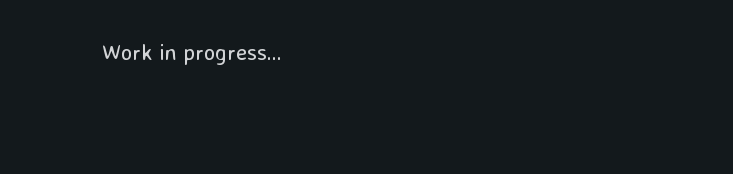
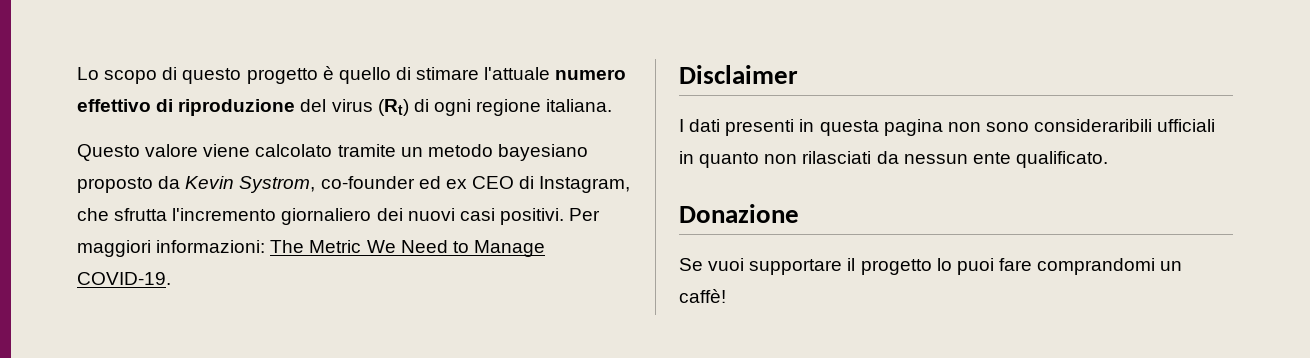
[102,44,282,65] Work in progress... -> [77,66,627,84] [77,99,613,116] [77,144,588,161] [77,176,631,193] [77,208,601,225] [77,240,545,257] [77,272,171,285] [679,65,798,84] [679,119,1216,136] [679,151,1108,168] [679,204,799,223] [679,258,1183,275] [679,289,726,303] Lo scopo di questo progetto è quello di stimare l'attuale numero effettivo di riproduzione del virus (Rt) di ogni regione italiana. // Questo valore viene calcolato tramite un metodo bayesiano proposto da Kevin Systrom, co-founder ed ex CEO di Instagram, che sfrutta l'incremento giornaliero dei nuovi casi positivi. Per maggiori informazioni: The Metric We Need to Manage COVID-19. // Disclaimer // I dati presenti in questa pagina non sono consideraribili ufficiali in quanto non rilasciati da nessun ente qualificato. // Donazione // Se vuoi supportare il progetto lo puoi fare comprandomi un caffè!

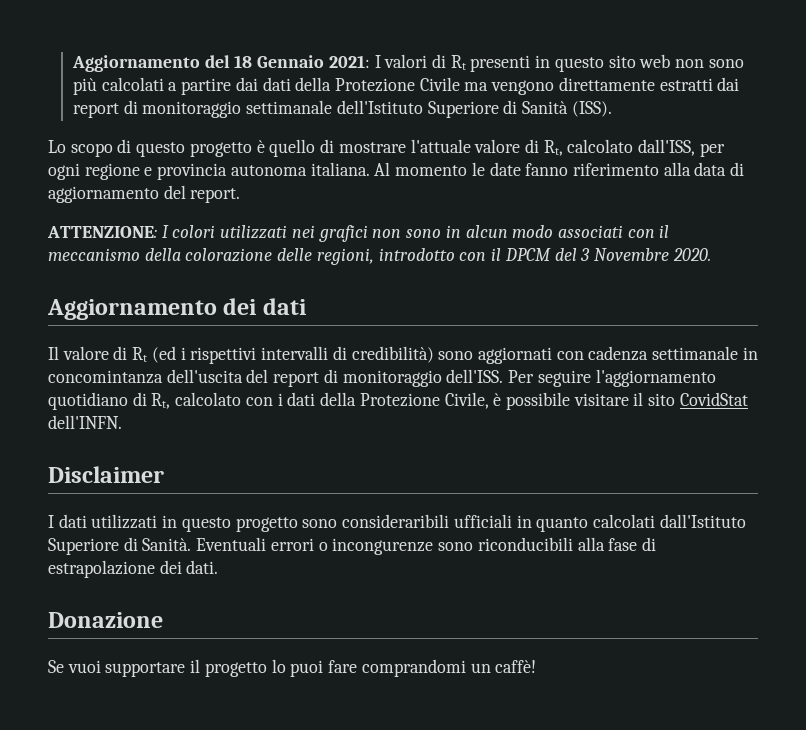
(77, 73) none -> [71,54,744,72] [72,77,740,95] [72,100,612,118] Aggiornamento del 18 Gennaio 2021: I valori di Rt presenti in questo sito web non sono più calcolati a partire dai dati della Protezione Civile ma vengono direttamente estratti dai report di monitoraggio settimanale dell'Istituto Superiore di Sanità (ISS). //
[416,67,627,80] [77,99,613,116] [77,144,588,161] [77,176,631,193] [77,208,601,225] [77,240,545,257] [77,272,171,285] [679,65,798,84] [679,119,981,136] stimare l'attuale numero effettivo di riproduzione del virus (Rt) di ogni regione italiana. // Questo valore viene calcolato tramite un metodo bayesiano proposto da Kevin Systrom, co-founder ed ex CEO di Instagram, che sfrutta l'incremento giornaliero dei nuovi casi positivi. Per maggiori informazioni: The Metric We Need to Manage COVID-19. // Disclaimer // I dati presenti in questa pagina non -> [338,139,725,157] [48,162,745,180] [48,185,241,203] [47,225,670,242] [48,248,711,265] [47,298,307,320] [48,346,758,364] [48,369,716,387] [48,392,748,410] [48,415,122,429] [48,466,164,483] [48,514,298,532] mostrare l'attuale valore di Rt, calcolato dall'ISS, per ogni regione e provincia autonoma italiana. Al momento le date fanno riferimento alla data di aggiornamento del report. // ATTENZIONE: I colori utilizzati nei grafici non sono in alcun modo associati con il meccanismo della colorazione delle regioni, introdotto con il DPCM del 3 Novembre 2020. // Aggiornamento dei dati // Il valore di Rt (ed i rispettivi intervalli di credibilità) sono aggiornati con cadenza settimanale in concomintanza dell'uscita del report di monitoraggio dell'ISS. Per seguire l'aggiornamento quotidiano di Rt, calcolato con i dati della Protezione Civile, è possibile visitare il sito CovidStat dell'INFN. // Disclaimer // I dati utilizzati in questo progetto
[764,151,1108,168] non rilasciati da nessun ente qualificato. -> [592,514,746,528] [48,537,656,555] [48,560,219,578] calcolati dall'Istituto Superiore di Sanità. Eventuali errori o incongurenze sono riconducibili alla fase di estrapolazione dei dati.

